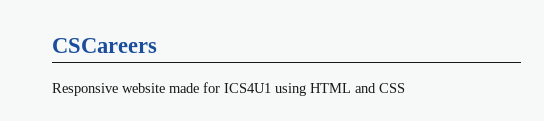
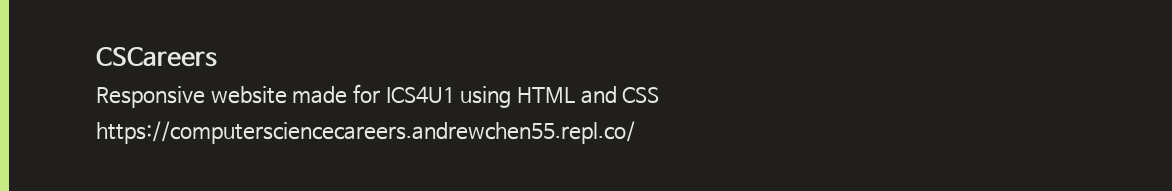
(405, 88) none -> [96,121,635,144] // https://computersciencecareers.andrewchen55.repl.co/

